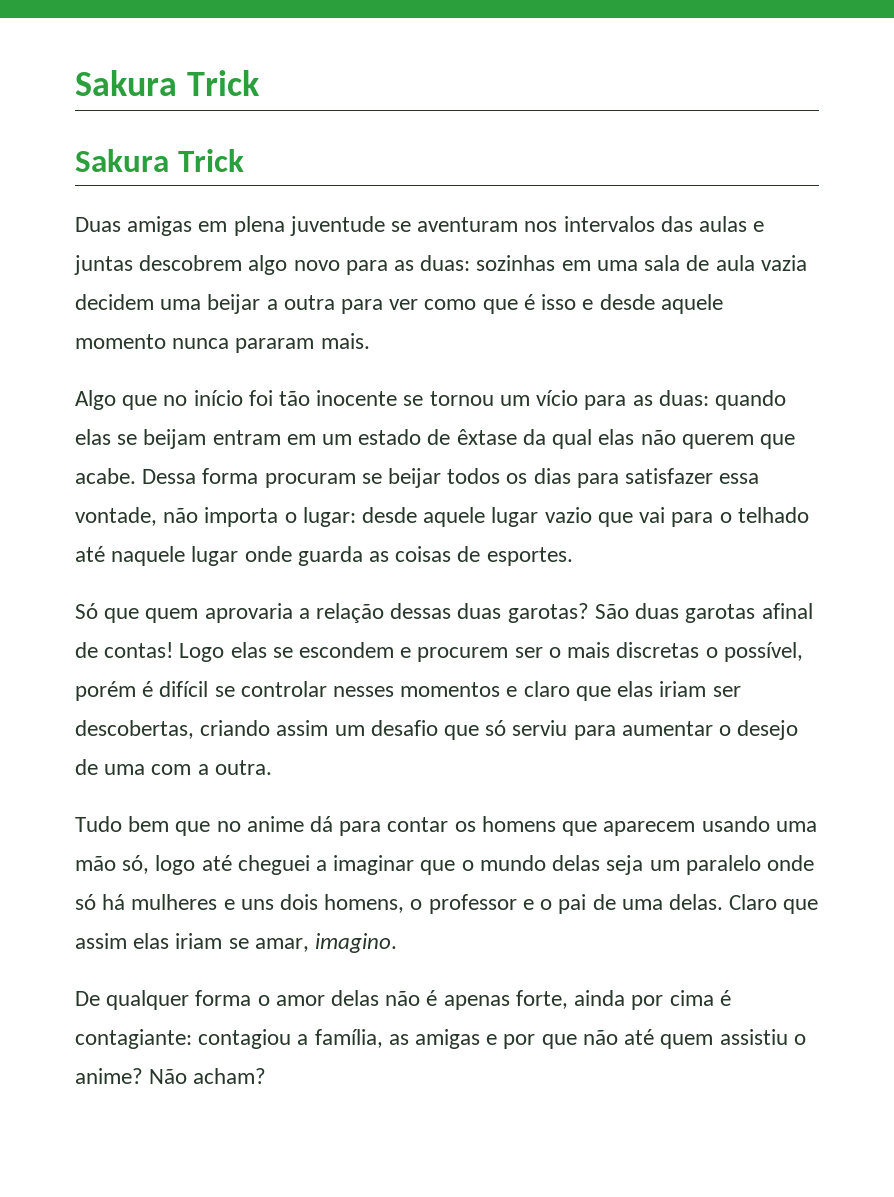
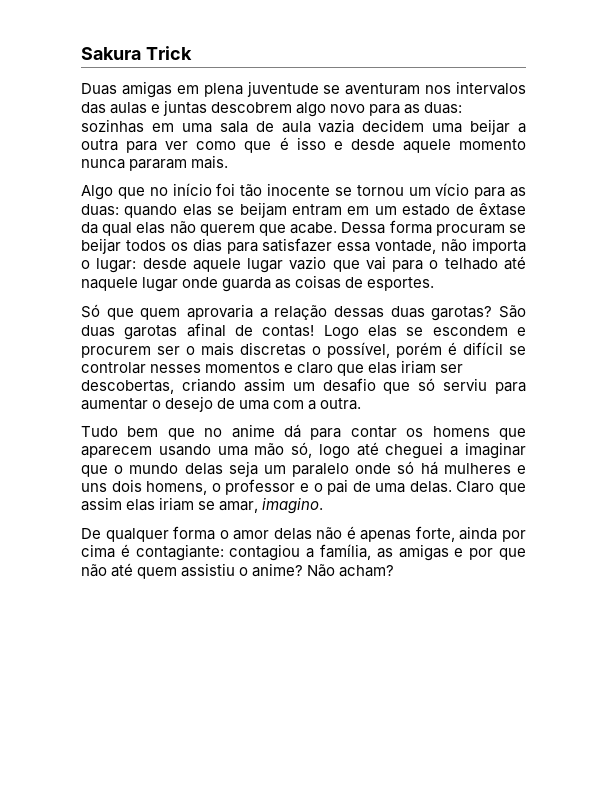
[75,70,260,96] [75,149,244,172] Sakura Trick // Sakura Trick -> [81,46,192,60] Sakura Trick

